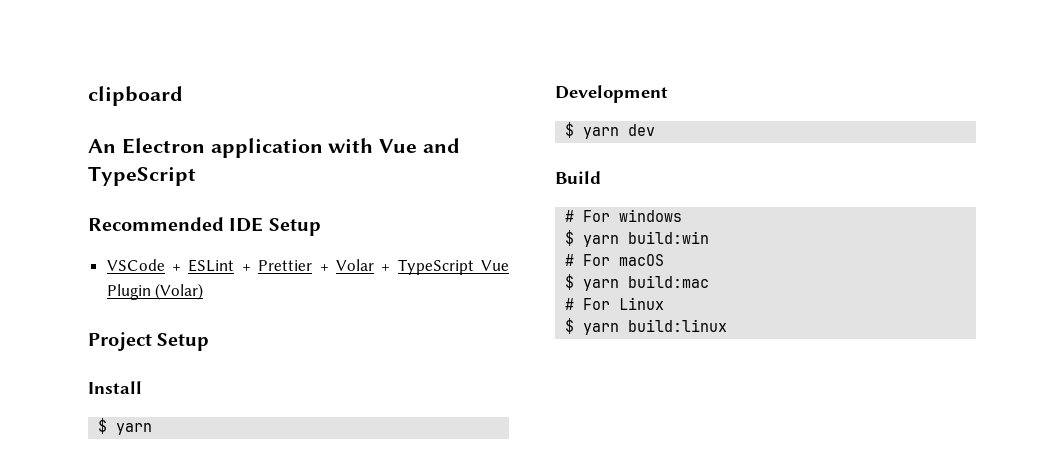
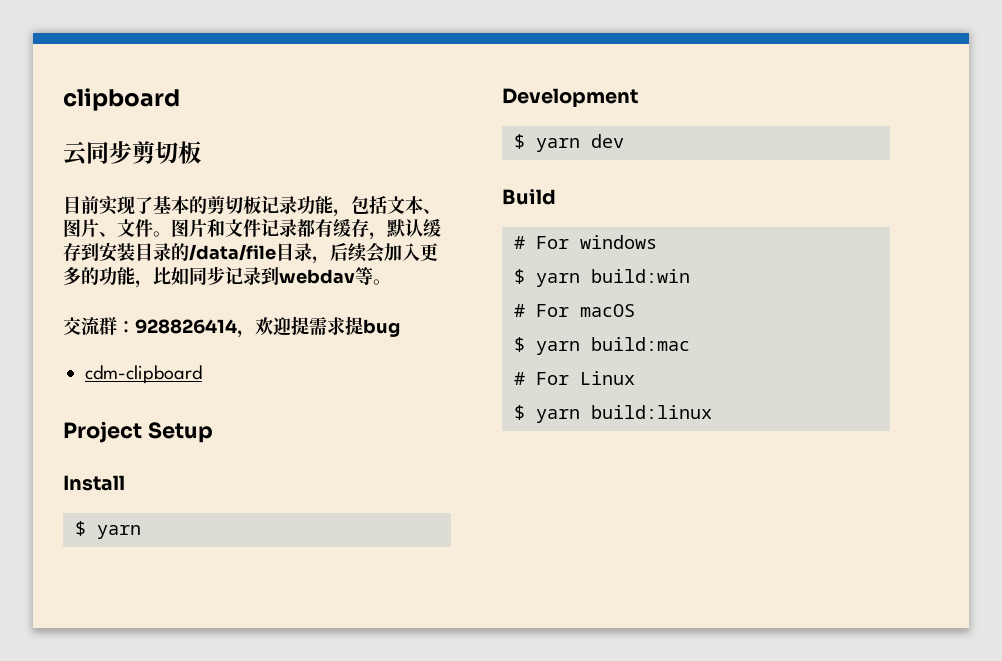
[88,138,461,158] [88,166,196,186] [88,217,321,236] [106,259,510,275] [106,283,204,300] An Electron application with Vue and TypeScript // Recommended IDE Setup // VSCode + ESLint + Prettier + Volar + TypeScript Vue Plugin (Volar) -> [63,141,201,166] [63,196,441,217] [63,219,441,240] [63,242,438,264] [63,266,391,288] [63,316,400,338] [85,365,202,384] 云同步剪切板 // 目前实现了基本的剪切板记录功能，包括文本、图片、文件。图片和文件记录都有缓存，默认缓存到安装目录的/data/file目录，后续会加入更多的功能，比如同步记录到webdav等。 // 交流群：928826414，欢迎提需求提bug // cdm-clipboard

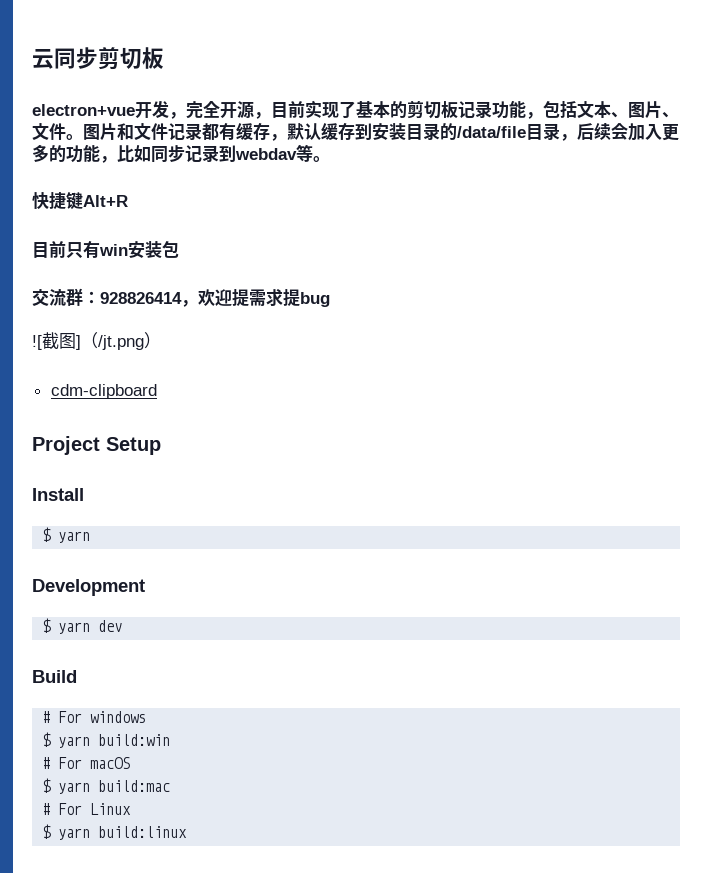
[63,88,180,111] clipboard // -> (32, 59) none
(201, 152) none -> [32,100,271,119] electron+vue开发，完全开源，
(391, 282) none -> [32,192,128,210] [32,240,179,258] // 快捷键Alt+R // 目前只有win安装包
(400, 328) none -> [32,332,161,350] // ![截图]（/jt.png）

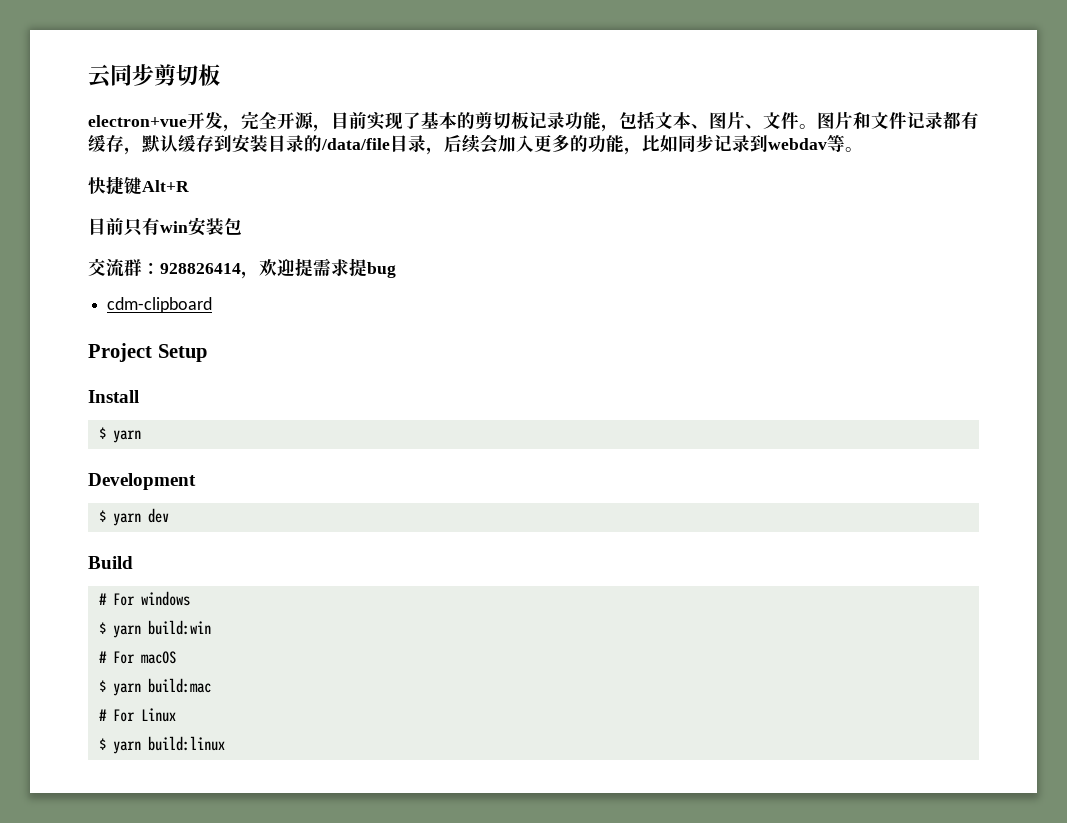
[32,332,161,350] // ![截图]（/jt.png） -> (396, 270) none

